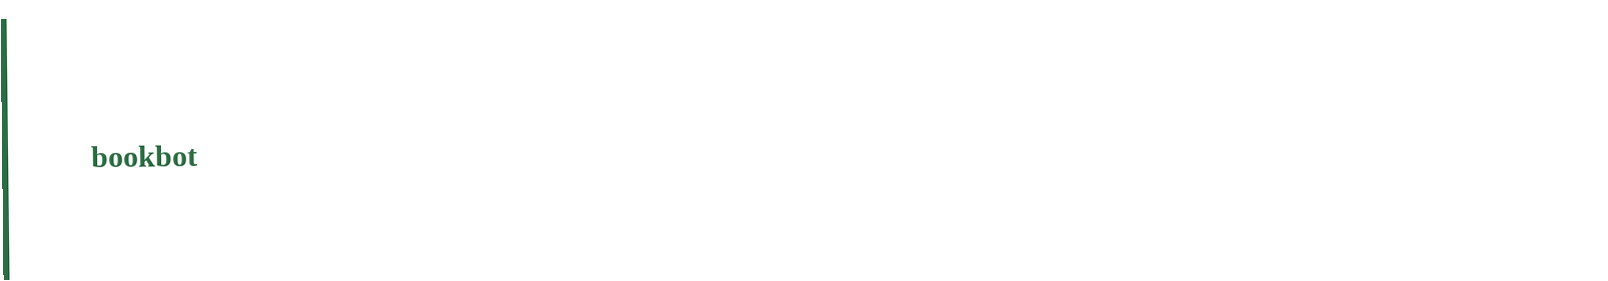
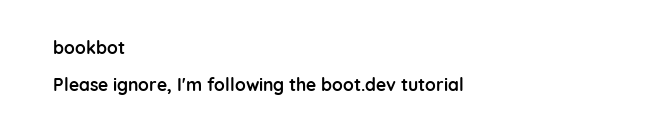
(198, 156) none -> [53,77,464,95] // Please ignore, I'm following the boot.dev tutorial

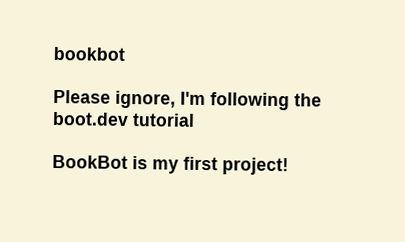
(464, 84) none -> [52,154,289,176] // BookBot is my first project!

